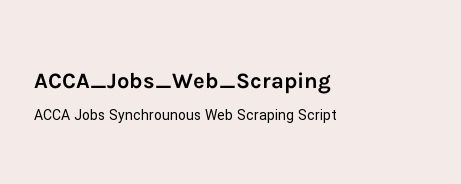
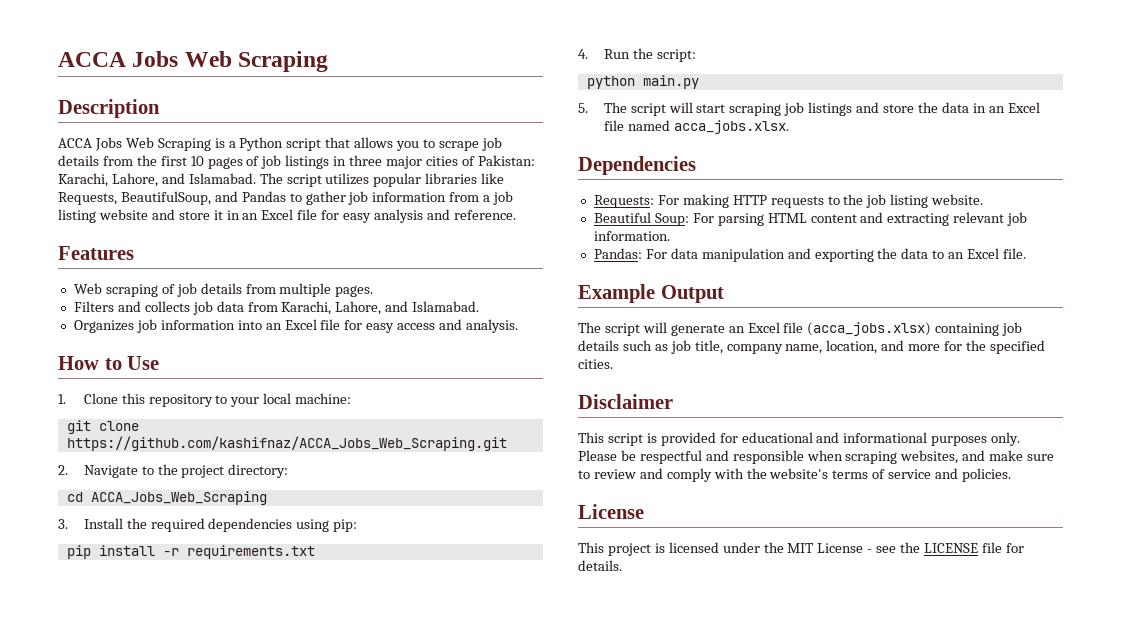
[34,72,331,94] [34,109,337,123] ACCA_Jobs_Web_Scraping // ACCA Jobs Synchrounous Web Scraping Script -> [58,51,329,72] [58,99,160,118] [58,137,502,151] [58,155,535,169] [58,173,505,187] [58,191,514,205] [58,209,516,223] [58,246,134,260] [73,283,374,297] [73,301,480,315] [73,319,519,333] [58,356,160,370] [58,393,352,407] [66,420,139,434] [66,436,507,451] [58,464,289,478] [66,491,267,505] [58,518,358,532] [66,545,315,559] [578,48,696,62] [586,75,699,89] [578,102,1040,116] [603,120,789,134] [578,156,696,175] [593,194,984,208] [593,212,1028,226] [593,231,670,241] [593,248,1027,262] [578,284,724,303] [578,322,1023,336] [578,340,1045,354] [578,359,613,369] [578,394,673,409] [578,432,1021,446] [578,450,1055,464] [578,468,1012,482] [578,504,644,519] [578,542,1024,556] [578,560,622,571] ACCA Jobs Web Scraping // Description // ACCA Jobs Web Scraping is a Python script that allows you to scrape job details from the first 10 pages of job listings in three major cities of Pakistan: Karachi, Lahore, and Islamabad. The script utilizes popular libraries like Requests, BeautifulSoup, and Pandas to gather job information from a job listing website and store it in an Excel file for easy analysis and reference. // Features // Web scraping of job details from multiple pages. // Filters and collects job data from Karachi, Lahore, and Islamabad. // Organizes job information into an Excel file for easy access and analysis. // How to Use // 1. Clone this repository to your local machine: // git clone https://github.com/kashifnaz/ACCA_Jobs_Web_Scraping.git // 2. Navigate to the project directory: // cd ACCA_Jobs_Web_Scraping // 3. Install the required dependencies using pip: // pip install -r requirements.txt // 4. Run the script: // python main.py // 5. The script will start scraping job listings and store the data in an Excel file named acca_jobs.xlsx. // Dependencies // Requests: For making HTTP requests to the job listing website. // Beautiful Soup: For parsing HTML content and extracting relevant job information. // Pandas: For data manipulation and exporting the data to an Excel file. // Example Output // The script will generate an Excel file (acca_jobs.xlsx) containing job details such as job title, company name, location, and more for the specified cities. // Disclaimer // This script is provided for educational and informational purposes only. Please be respectful and responsible when scraping websites, and make sure to review and comply with the website's terms of service and policies. // License // This project is licensed under the MIT License - see the LICENSE file for details.

